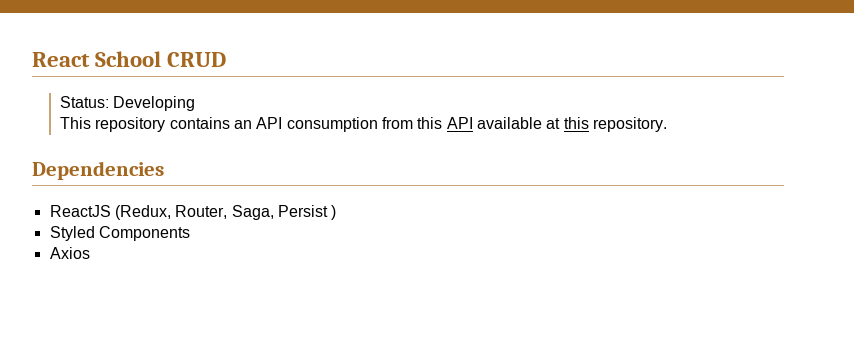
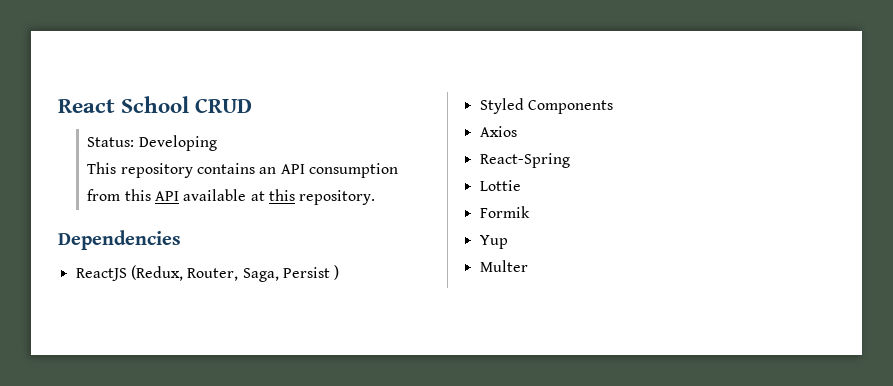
(90, 253) none -> [479,153,570,168] [479,180,521,191] [479,206,530,218] [479,235,508,249] [479,260,528,272] // React-Spring // Lottie // Formik // Yup // Multer

